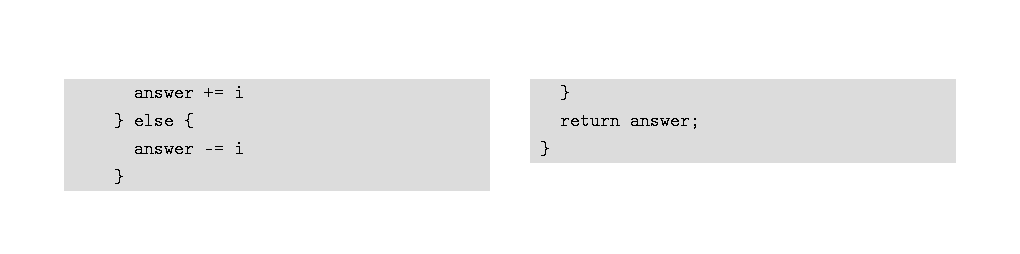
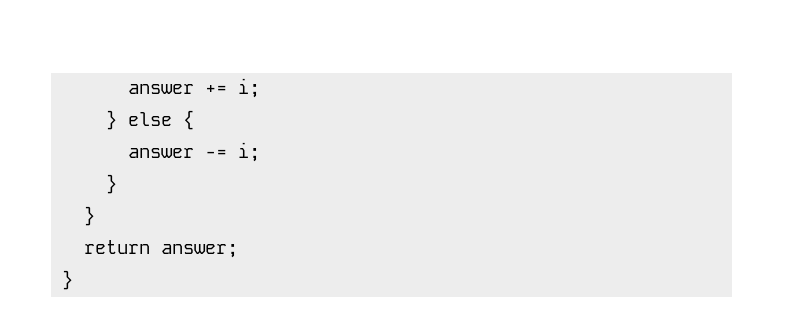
[233,84,244,102] i -> [237,78,260,98] i;
[233,140,244,158] i -> [237,142,260,162] i;

